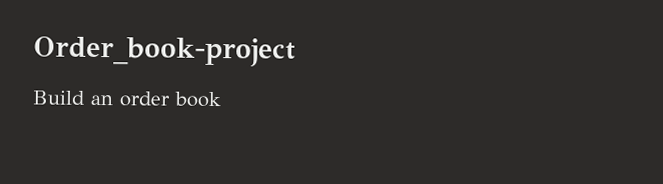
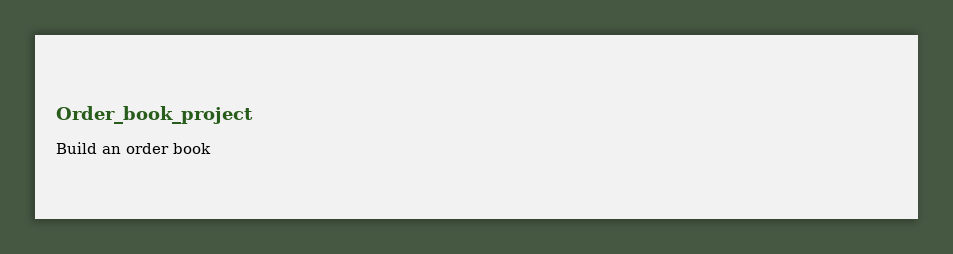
[33,36,296,67] Order_book-project -> [56,106,253,124] Order_book_project

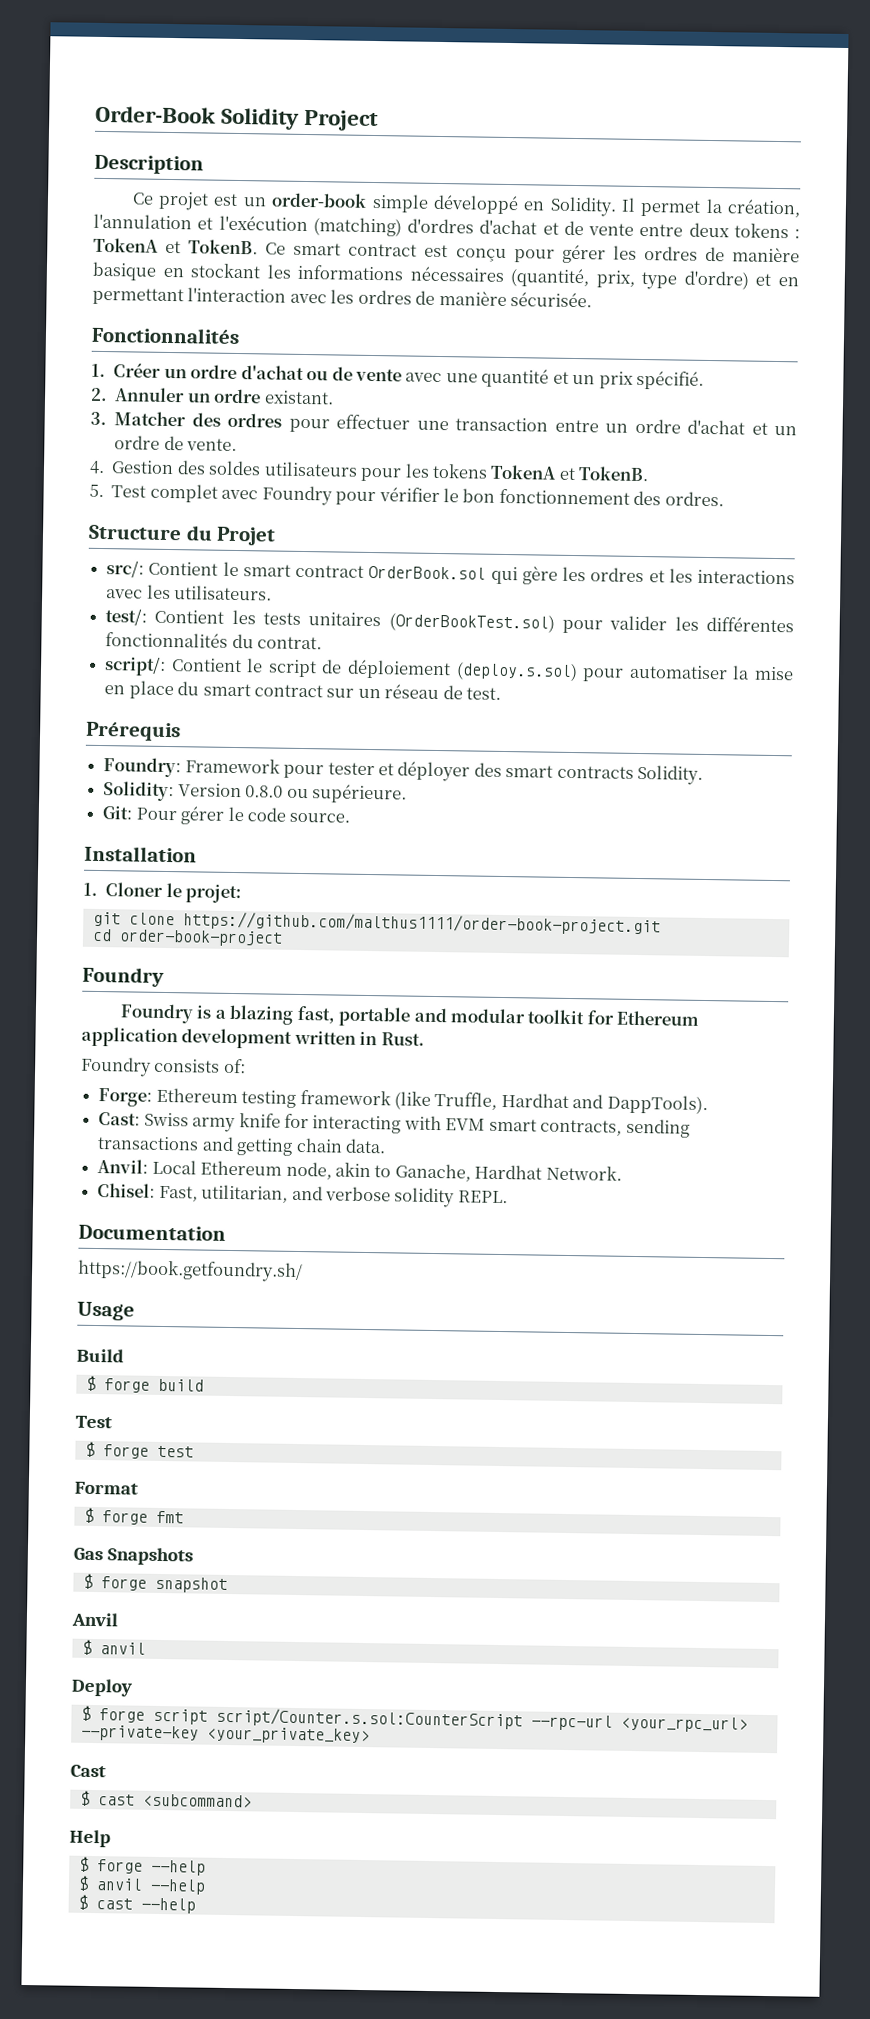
[56,106,253,124] [56,142,211,154] Order_book_project // Build an order book -> [95,105,380,132] [94,154,204,175] [131,191,802,218] [93,213,800,239] [93,237,801,264] [92,261,799,290] [92,287,593,308] [91,326,240,345] [91,363,705,390] [90,387,334,405] [90,411,797,436] [114,435,238,452] [89,460,650,482] [89,483,724,507] [88,524,277,546] [106,560,795,585] [106,584,273,601] [105,608,795,634] [105,632,323,650] [104,656,795,682] [104,680,502,700] [85,721,181,742] [103,757,704,785] [103,781,407,804] [102,806,351,825] [84,845,197,863] [83,882,243,904] [92,911,661,936] [91,928,283,947] [82,966,164,987] [119,1003,700,1027] [81,1026,425,1049] [80,1056,246,1077] [98,1087,708,1115] [98,1112,690,1138] [97,1136,386,1156] [97,1159,622,1182] [97,1183,508,1208] [78,1224,226,1241] [77,1259,303,1283] [77,1301,135,1321] [76,1348,124,1363] [85,1375,204,1393] [75,1415,112,1429] [84,1441,194,1459] [74,1481,138,1495] [83,1507,184,1525] [73,1547,194,1566] [82,1573,228,1593] [71,1612,119,1627] [81,1639,146,1655] [71,1678,133,1697] [80,1705,748,1733] [80,1724,370,1745] [70,1764,106,1778] [79,1790,252,1808] [69,1829,111,1848] [78,1856,206,1876] [77,1875,206,1895] [77,1894,196,1914] Order-Book Solidity Project // Description // Ce projet est un order-book simple développé en Solidity. Il permet la création, l'annulation et l'exécution (matching) d'ordres d'achat et de vente entre deux tokens : TokenA et TokenB. Ce smart contract est conçu pour gérer les ordres de manière basique en stockant les informations nécessaires (quantité, prix, type d'ordre) et en permettant l'interaction avec les ordres de manière sécurisée. // Fonctionnalités // 1. Créer un ordre d'achat ou de vente avec une quantité et un prix spécifié. // 2. Annuler un ordre existant. // 3. Matcher des ordres pour effectuer une transaction entre un ordre d'achat et un ordre de vente. // 4. Gestion des soldes utilisateurs pour les tokens TokenA et TokenB. // 5. Test complet avec Foundry pour vérifier le bon fonctionnement des ordres. // Structure du Projet // src/: Contient le smart contract OrderBook.sol qui gère les ordres et les interactions avec les utilisateurs. // test/: Contient les tests unitaires (OrderBookTest.sol) pour valider les différentes fonctionnalités du contrat. // script/: Contient le script de déploiement (deploy.s.sol) pour automatiser la mise en place du smart contract sur un réseau de test. // Prérequis // Foundry: Framework pour tester et déployer des smart contracts Solidity. // Solidity: Version 0.8.0 ou supérieure. // Git: Pour gérer le code source. // Installation // 1. Cloner le projet: // git clone https://github.com/malthus1111/order-book-project.git // cd order-book-project // Foundry // Foundry is a blazing fast, portable and modular toolkit for Ethereum application development written in Rust. // Foundry consists of: // Forge: Ethereum testing framework (like Truffle, Hardhat and DappTools). // Cast: Swiss army knife for interacting with EVM smart contracts, sending transactions and getting chain data. // Anvil: Local Ethereum node, akin to Ganache, Hardhat Network. // Chisel: Fast, utilitarian, and verbose solidity REPL. // Documentation // https://book.getfoundry.sh/ // Usage // Build // $ forge build // Test // $ forge test // Format // $ forge fmt // Gas Snapshots // $ forge snapshot // Anvil // $ anvil // Deploy // $ forge script script/Counter.s.sol:CounterScript --rpc-url <your_rpc_url> --private-key <your_private_key> // Cast // $ cast <subcommand> // Help // $ forge --help // $ anvil --help // $ cast --help

